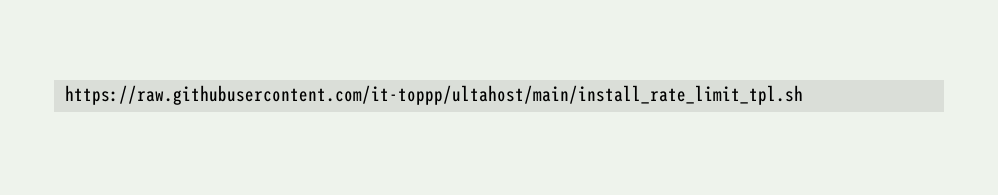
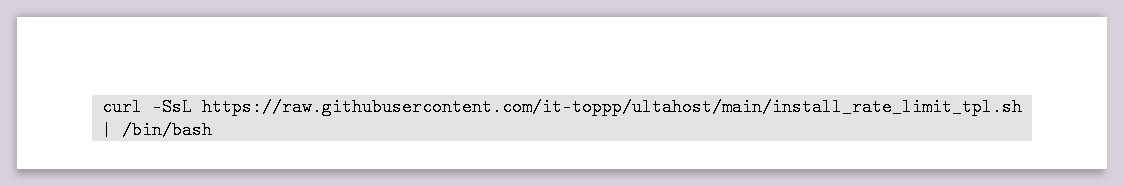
[64,85,803,105] https://raw.githubusercontent.com/it-toppp/ultahost/main/install_rate_limit_tpl.sh -> [101,98,1022,116] [101,121,212,139] curl -SsL https://raw.githubusercontent.com/it-toppp/ultahost/main/install_rate_limit_tpl.sh | /bin/bash

